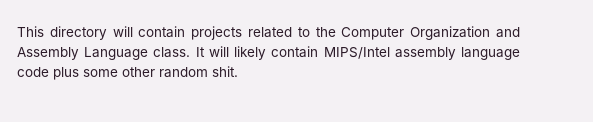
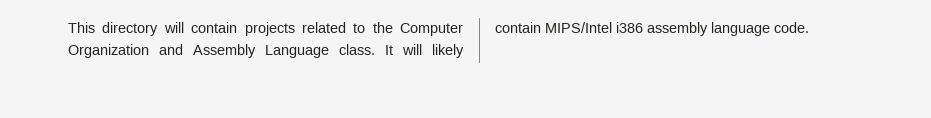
(390, 53) none -> [616,22,643,33] i386
[17,66,238,80] code plus some other random shit. -> [774,22,809,33] code.

